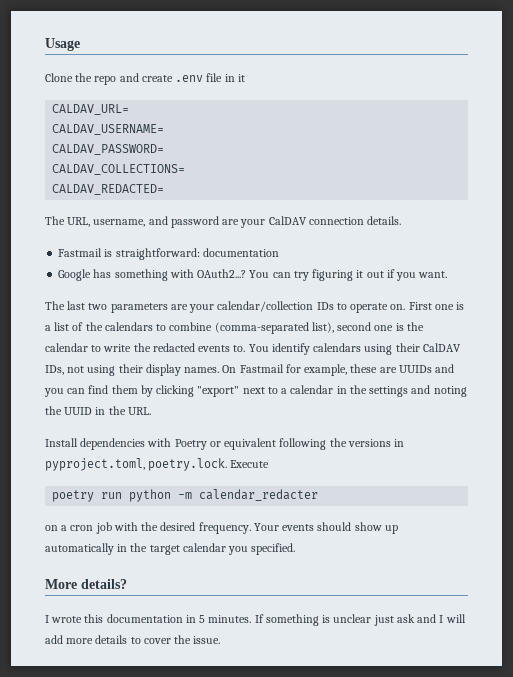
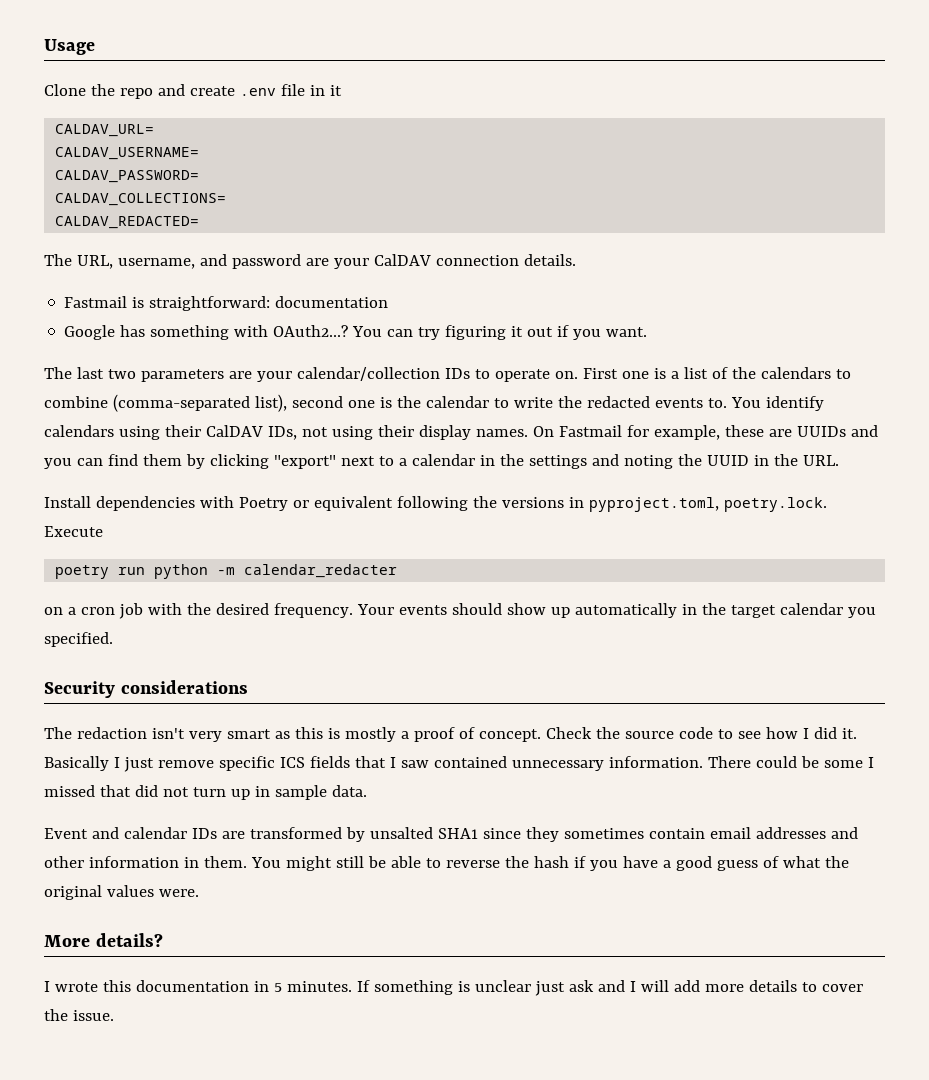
(296, 549) none -> [44,680,248,698] [44,727,857,742] [44,756,874,772] [44,785,367,800] [44,827,858,842] [44,856,849,871] [44,885,199,900] // Security considerations // The redaction isn't very smart as this is mostly a proof of concept. Check the source code to see how I did it. Basically I just remove specific ICS fields that I saw contained unnecessary information. There could be some I missed that did not turn up in sample data. // Event and calendar IDs are transformed by unsalted SHA1 since they sometimes contain email addresses and other information in them. You might still be able to reverse the hash if you have a good guess of what the original values were.

